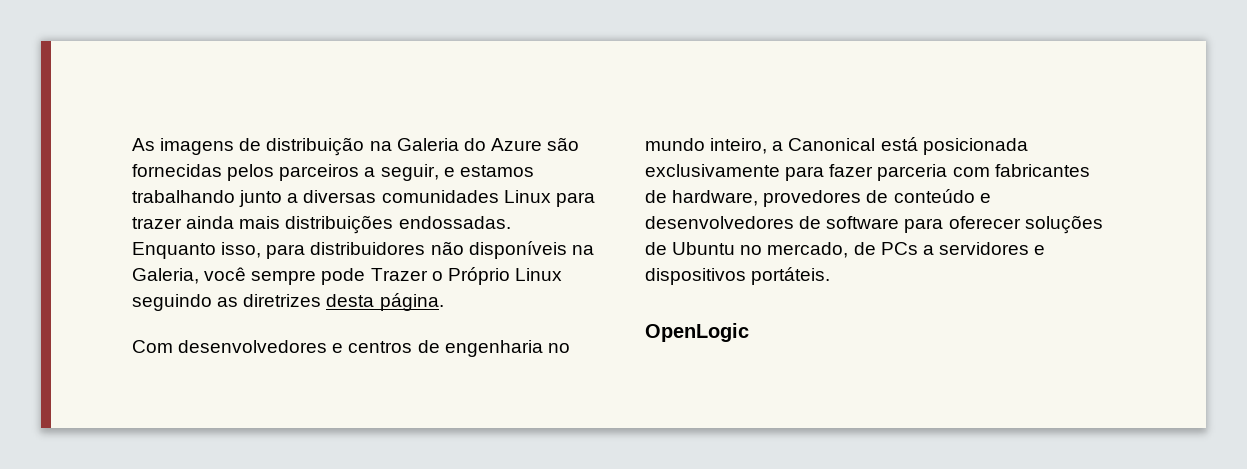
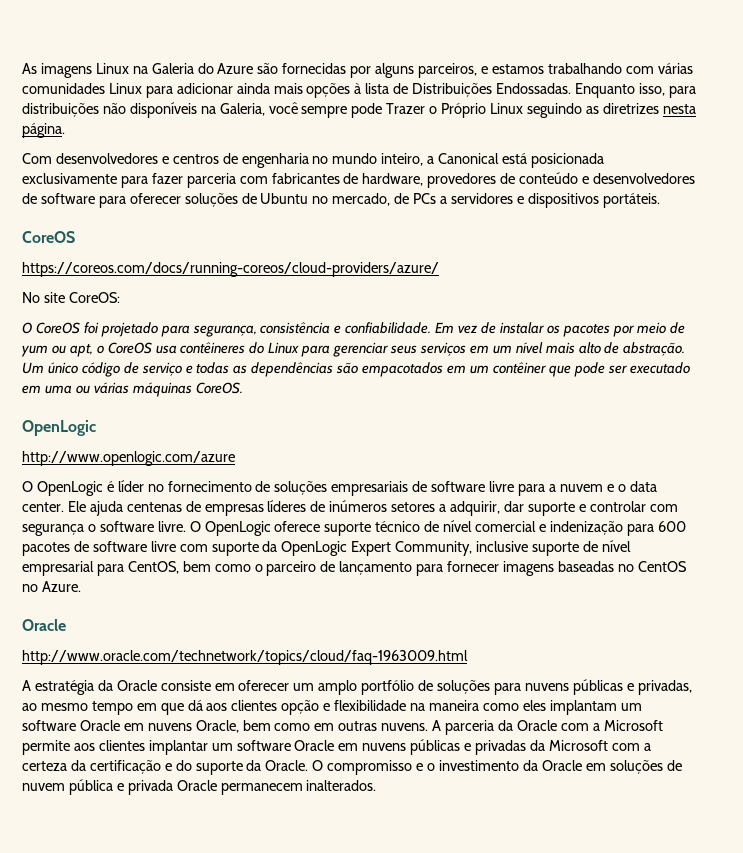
[239,137,365,156] de distribuição -> [95,63,129,74] Linux
[227,164,534,181] [132,190,377,207] pelos parceiros a seguir, e estamos trabalhando junto a diversas -> [350,63,693,78] por alguns parceiros, e estamos trabalhando com várias
[132,217,182,229] trazer -> [176,83,233,94] adicionar
[285,215,511,234] distribuições endossadas. -> [306,83,572,98] opções à lista de Distribuições Endossadas.
[310,242,426,255] distribuidores -> [22,103,99,117] distribuições
[326,294,375,307] desta -> [662,104,696,114] nesta
[645,323,749,342] OpenLogic -> [22,231,75,243] [22,262,439,277] [22,292,120,303] [22,322,685,337] [21,342,686,357] [22,362,690,377] [22,382,243,397] [22,420,96,436] [22,451,235,466] [22,480,657,496] [22,500,678,516] [22,520,686,536] [22,540,631,556] [22,561,687,576] [22,581,81,592] [22,619,66,631] [22,650,468,665] [22,679,692,695] [22,700,642,715] [22,720,663,735] [22,739,651,755] [22,760,682,775] [22,779,377,795] CoreOS // https://coreos.com/docs/running-coreos/cloud-providers/azure/ // No site CoreOS: // O CoreOS foi projetado para segurança, consistência e confiabilidade. Em vez de instalar os pacotes por meio de yum ou apt, o CoreOS usa contêineres do Linux para gerenciar seus serviços em um nível mais alto de abstração. Um único código de serviço e todas as dependências são empacotados em um contêiner que pode ser executado em uma ou várias máquinas CoreOS. // OpenLogic // http://www.openlogic.com/azure // O OpenLogic é líder no fornecimento de soluções empresariais de software livre para a nuvem e o data center. Ele ajuda centenas de empresas líderes de inúmeros setores a adquirir, dar suporte e controlar com segurança o software livre. O OpenLogic oferece suporte técnico de nível comercial e indenização para 600 pacotes de software livre com suporte da OpenLogic Expert Community, inclusive suporte de nível empresarial para CentOS, bem como o parceiro de lançamento para fornecer imagens baseadas no CentOS no Azure. // Oracle // http://www.oracle.com/technetwork/topics/cloud/faq-1963009.html // A estratégia da Oracle consiste em oferecer um amplo portfólio de soluções para nuvens públicas e privadas, ao mesmo tempo em que dá aos clientes opção e flexibilidade na maneira como eles implantam um software Oracle em nuvens Oracle, bem como em outras nuvens. A parceria da Oracle com a Microsoft permite aos clientes implantar um software Oracle em nuvens públicas e privadas da Microsoft com a certeza da certificação e do suporte da Oracle. O compromisso e o investimento da Oracle em soluções de nuvem pública e privada Oracle permanecem inalterados.

